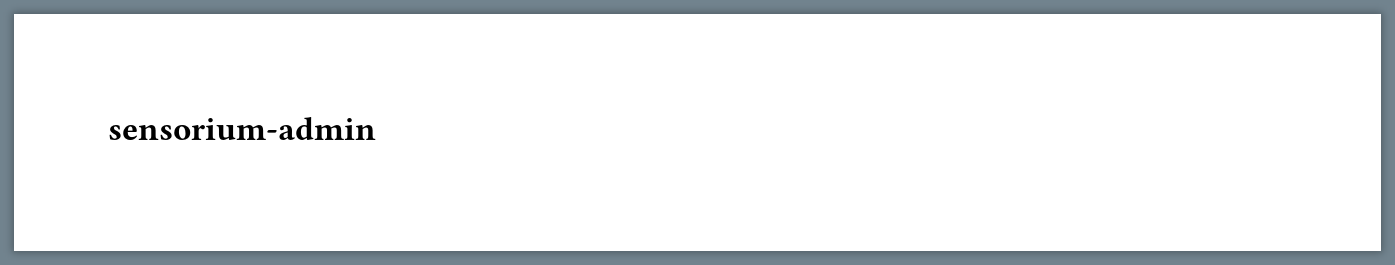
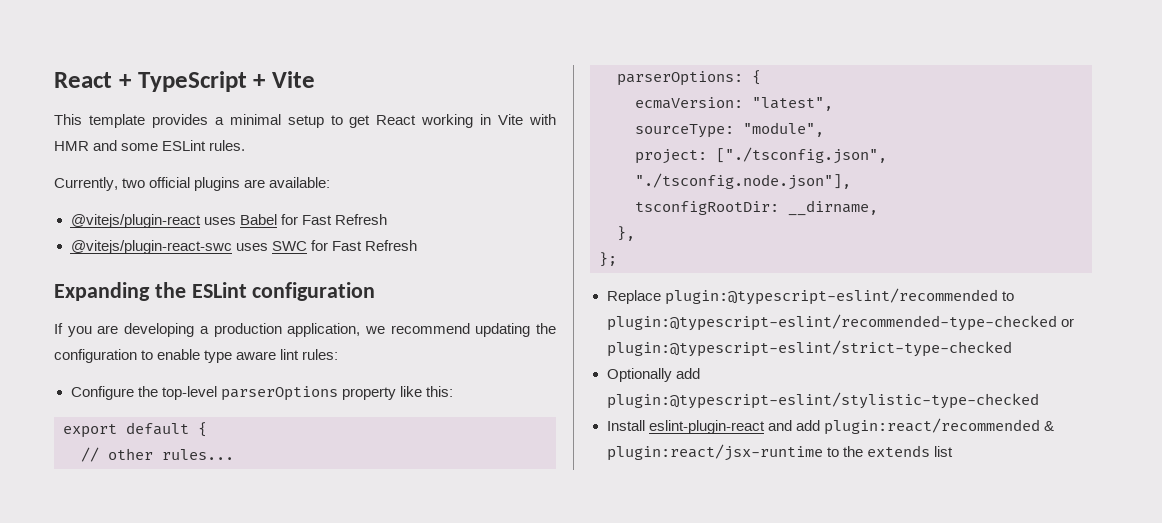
[108,117,376,140] sensorium-admin -> [54,71,315,92] [54,114,557,128] [54,140,246,151] [54,177,331,191] [70,214,387,228] [70,240,417,254] [54,282,376,301] [54,323,556,337] [54,349,339,363] [70,386,453,401] [63,422,207,438] [81,447,234,462] [617,70,761,86] [635,97,833,111] [635,122,824,138] [635,147,887,164] [635,173,851,190] [635,200,878,216] [617,226,635,241] [599,252,617,267] [606,288,1014,305] [606,314,1074,331] [606,340,1012,357] [606,368,700,382] [606,392,1039,409] [606,418,1054,435] [606,444,953,461] React + TypeScript + Vite // This template provides a minimal setup to get React working in Vite with HMR and some ESLint rules. // Currently, two official plugins are available: // @vitejs/plugin-react uses Babel for Fast Refresh // @vitejs/plugin-react-swc uses SWC for Fast Refresh // Expanding the ESLint configuration // If you are developing a production application, we recommend updating the configuration to enable type aware lint rules: // Configure the top-level parserOptions property like this: // export default { // // other rules... // parserOptions: { // ecmaVersion: "latest", // sourceType: "module", // project: ["./tsconfig.json", "./tsconfig.node.json"], // tsconfigRootDir: __dirname, // }, // }; // Replace plugin:@typescript-eslint/recommended to plugin:@typescript-eslint/recommended-type-checked or plugin:@typescript-eslint/strict-type-checked // Optionally add plugin:@typescript-eslint/stylistic-type-checked // Install eslint-plugin-react and add plugin:react/recommended & plugin:react/jsx-runtime to the extends list

